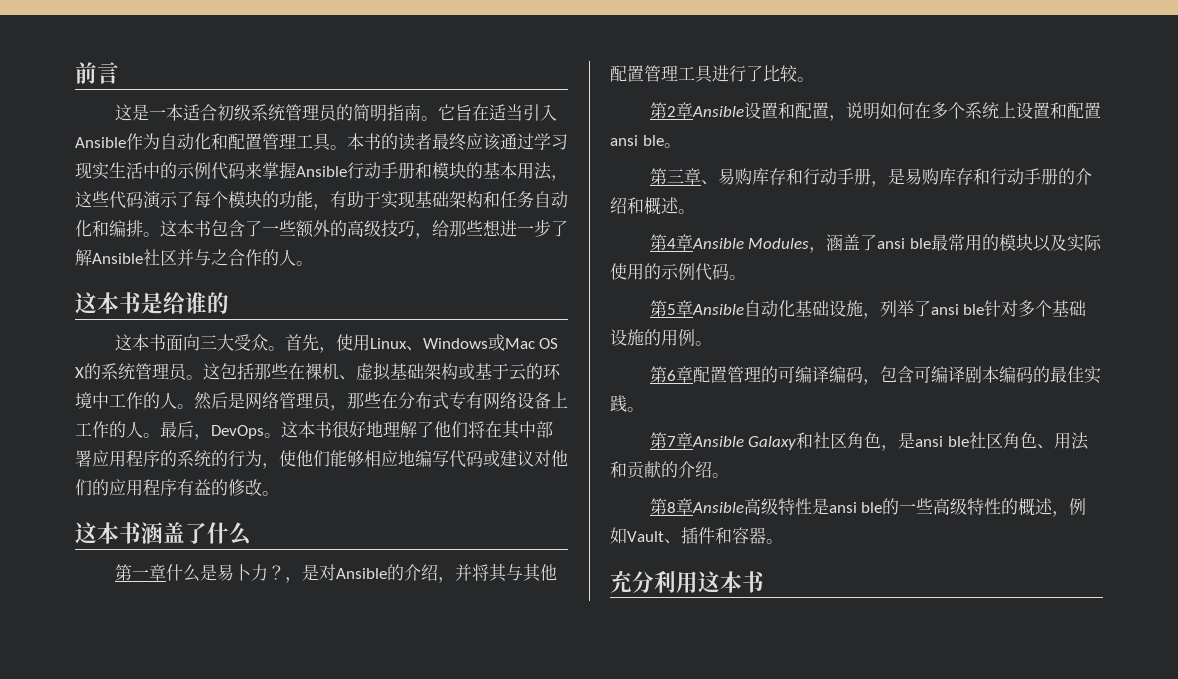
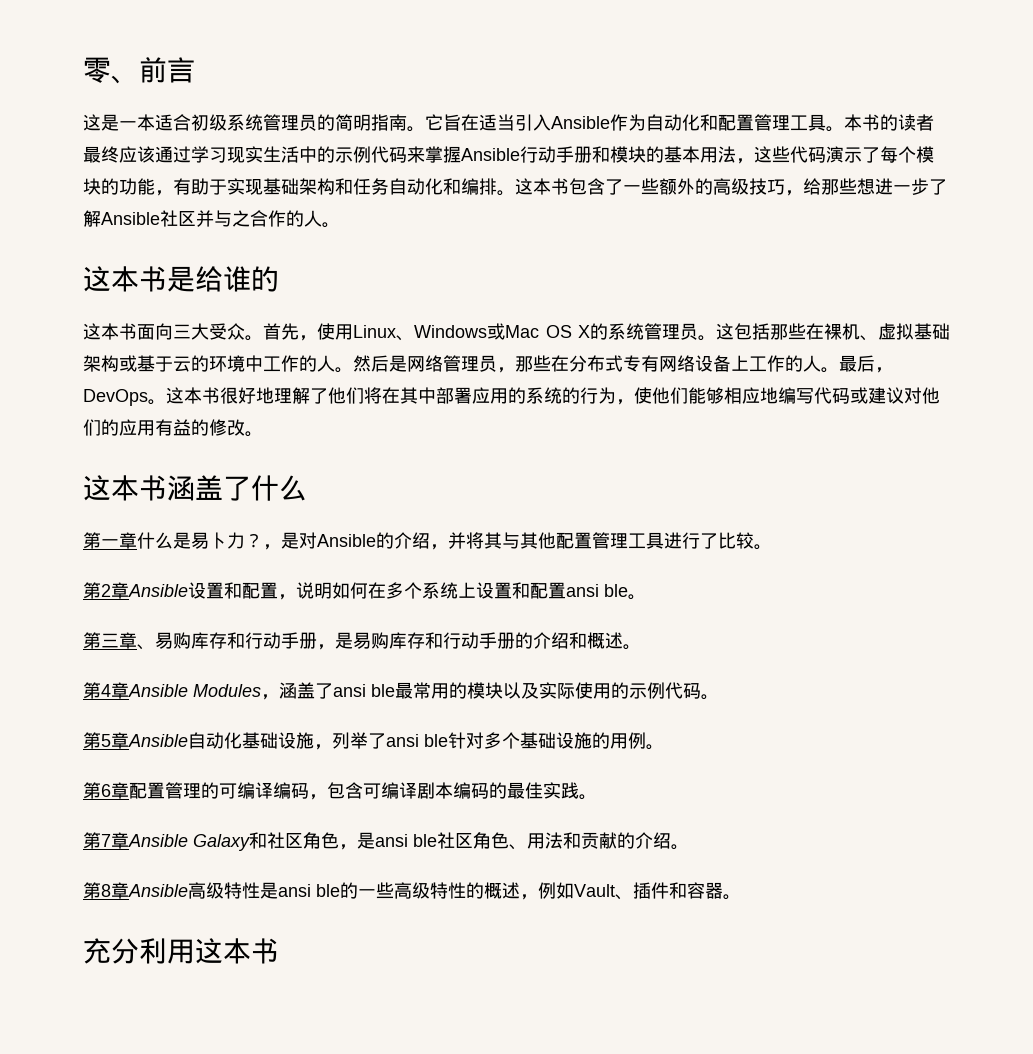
(75, 73) none -> [83,57,139,84] 零、
[126,450,160,467] 程序 -> (508, 396) none
[143,479,177,496] 程序 -> (155, 428) none

